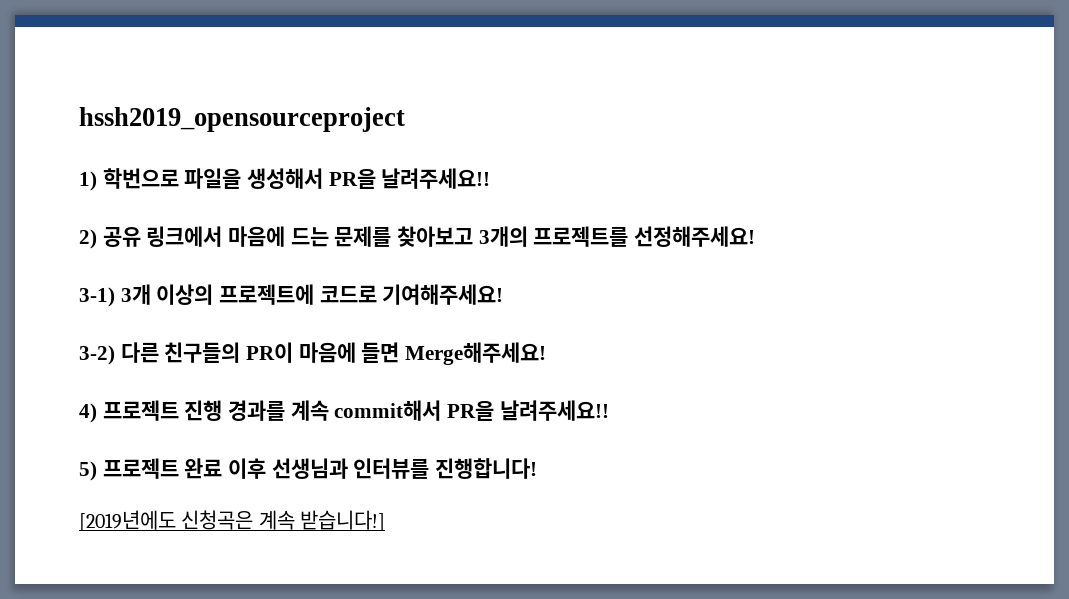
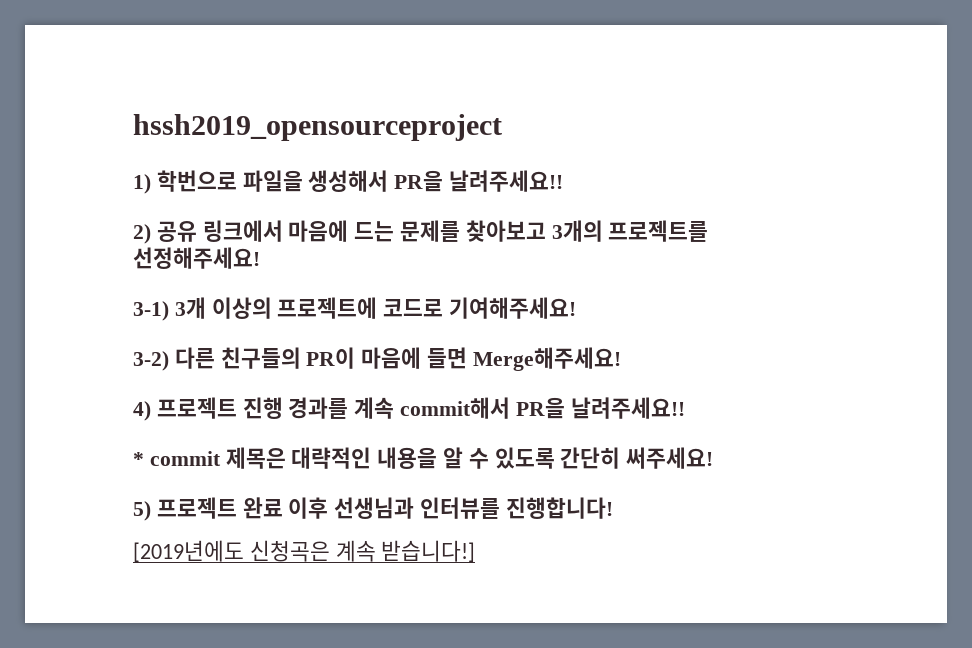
(609, 410) none -> [133,447,714,469] // * commit 제목은 대략적인 내용을 알 수 있도록 간단히 써주세요!

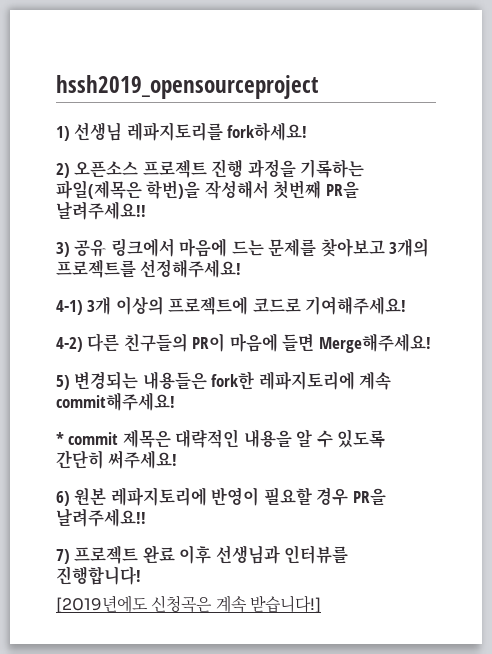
[156,170,564,192] [133,224,151,244] 학번으로 파일을 생성해서 PR을 날려주세요!! // 2) -> [74,122,308,141] [56,159,365,178] [56,180,359,199] [56,201,146,220] [56,242,70,257] 선생님 레파지토리를 fork하세요! // 2) 오픈소스 프로젝트 진행 과정을 기록하는 파일(제목은 학번)을 작성해서 첫번째 PR을 날려주세요!! // 3)
[133,301,169,321] 3-1) -> [56,300,83,315] 4-1)
[133,351,169,371] 3-2) -> [56,337,83,352] 4-2)
[133,397,685,421] 4) 프로젝트 진행 경과를 계속 commit해서 PR을 날려주세요!! -> [56,371,392,390] [56,392,175,411] 5) 변경되는 내용들은 fork한 레파지토리에 계속 commit해주세요!
[133,501,151,521] 5) -> [56,487,386,506] [56,508,146,527] [56,549,70,564] 6) 원본 레파지토리에 반영이 필요할 경우 PR을 날려주세요!! // 7)

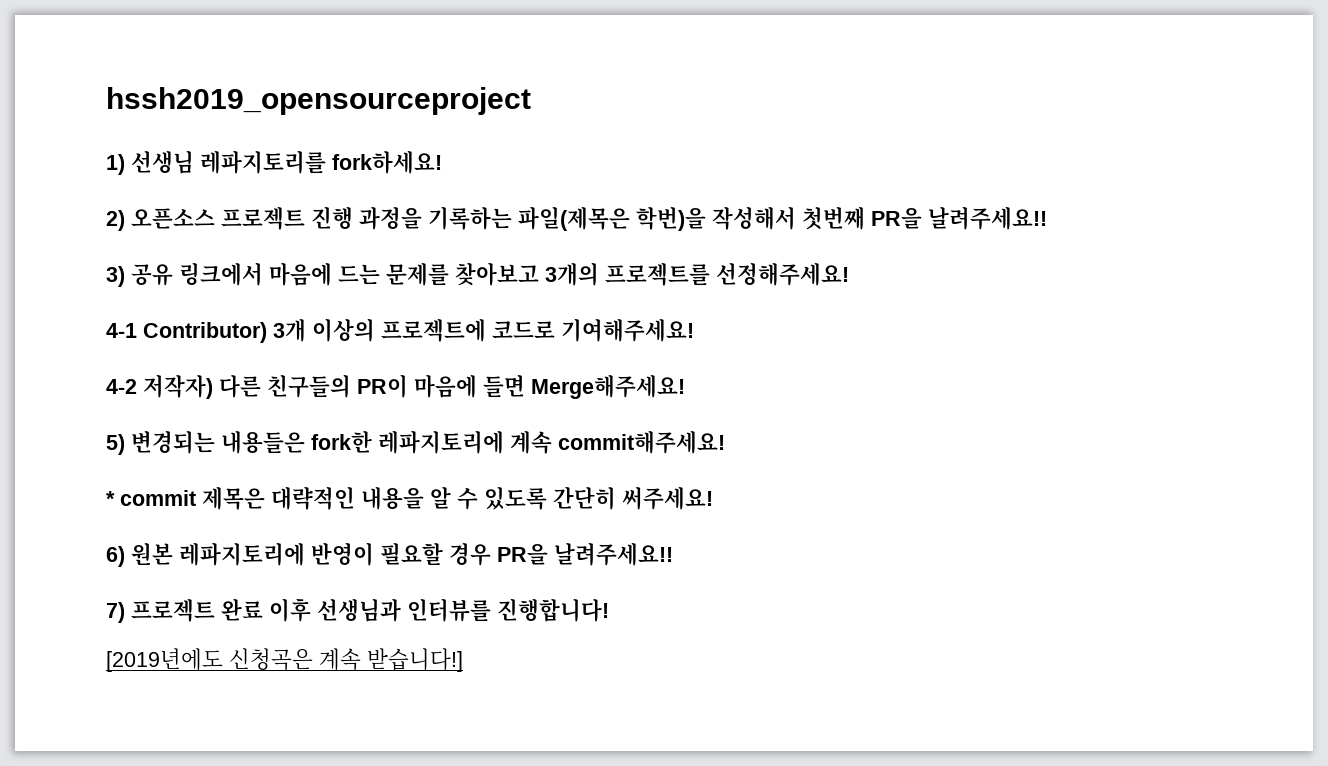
[56,300,83,315] 4-1) -> [106,322,267,343] 4-1 Contributor)
[56,337,83,352] 4-2) -> [106,374,213,399] 4-2 저작자)

